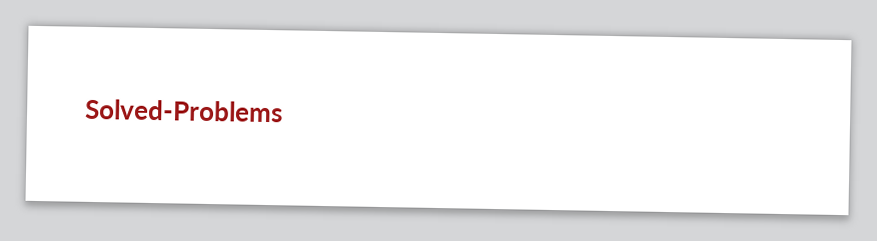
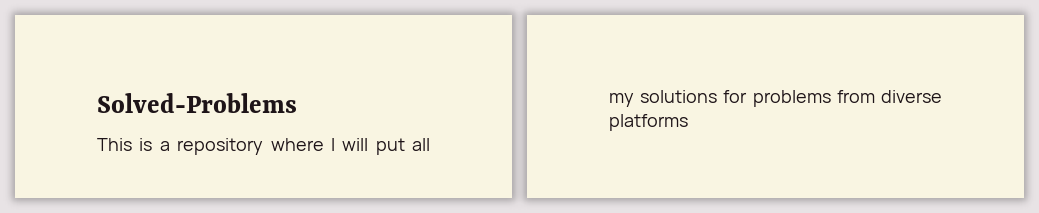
(283, 110) none -> [97,138,430,155] [609,90,942,107] [609,114,688,131] // This is a repository where I will put all my solutions for problems from diverse platforms

